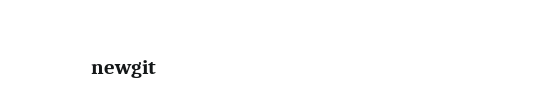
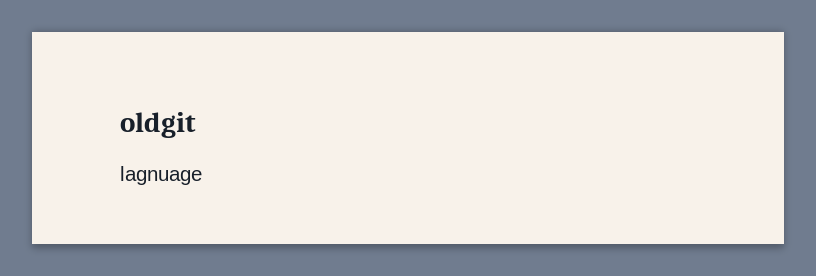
[91,60,156,78] newgit -> [120,112,196,138] [120,166,202,185] oldgit // lagnuage

